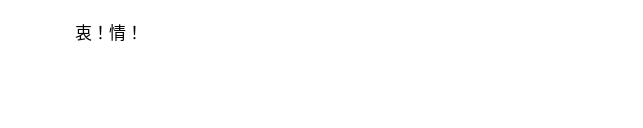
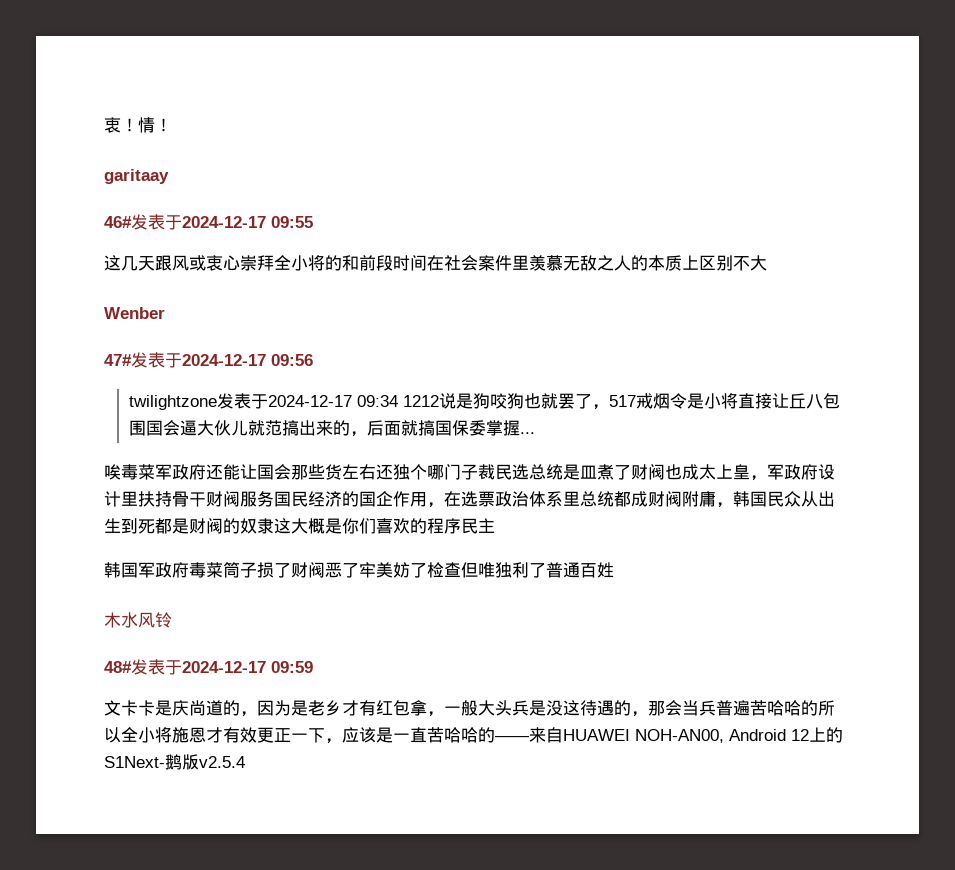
(143, 32) none -> [104,169,169,184] [104,214,313,230] [104,255,767,271] [104,307,165,319] [104,352,313,368] [128,393,840,410] [128,420,535,437] [104,464,835,481] [104,491,835,508] [104,518,495,534] [104,562,614,578] [104,612,172,628] [104,659,313,675] [104,700,835,717] [104,727,843,744] [104,754,245,770] // garitaay // 46#发表于2024-12-17 09:55 // 这几天跟风或衷心崇拜全小将的和前段时间在社会案件里羡慕无敌之人的本质上区别不大 // Wenber // 47#发表于2024-12-17 09:56 // twilightzone发表于2024-12-17 09:34 1212说是狗咬狗也就罢了，517戒烟令是小将直接让丘八包围国会逼大伙儿就范搞出来的，后面就搞国保委掌握... // 唉毒菜军政府还能让国会那些货左右还独个哪门子裁民选总统是皿煮了财阀也成太上皇，军政府设计里扶持骨干财阀服务国民经济的国企作用，在选票政治体系里总统都成财阀附庸，韩国民众从出生到死都是财阀的奴隶这大概是你们喜欢的程序民主 // 韩国军政府毒菜筒子损了财阀恶了牢美妨了检查但唯独利了普通百姓 // 木水风铃 // 48#发表于2024-12-17 09:59 // 文卡卡是庆尚道的，因为是老乡才有红包拿，一般大头兵是没这待遇的，那会当兵普遍苦哈哈的所以全小将施恩才有效更正一下，应该是一直苦哈哈的——来自HUAWEI NOH-AN00, Android 12上的S1Next-鹅版v2.5.4

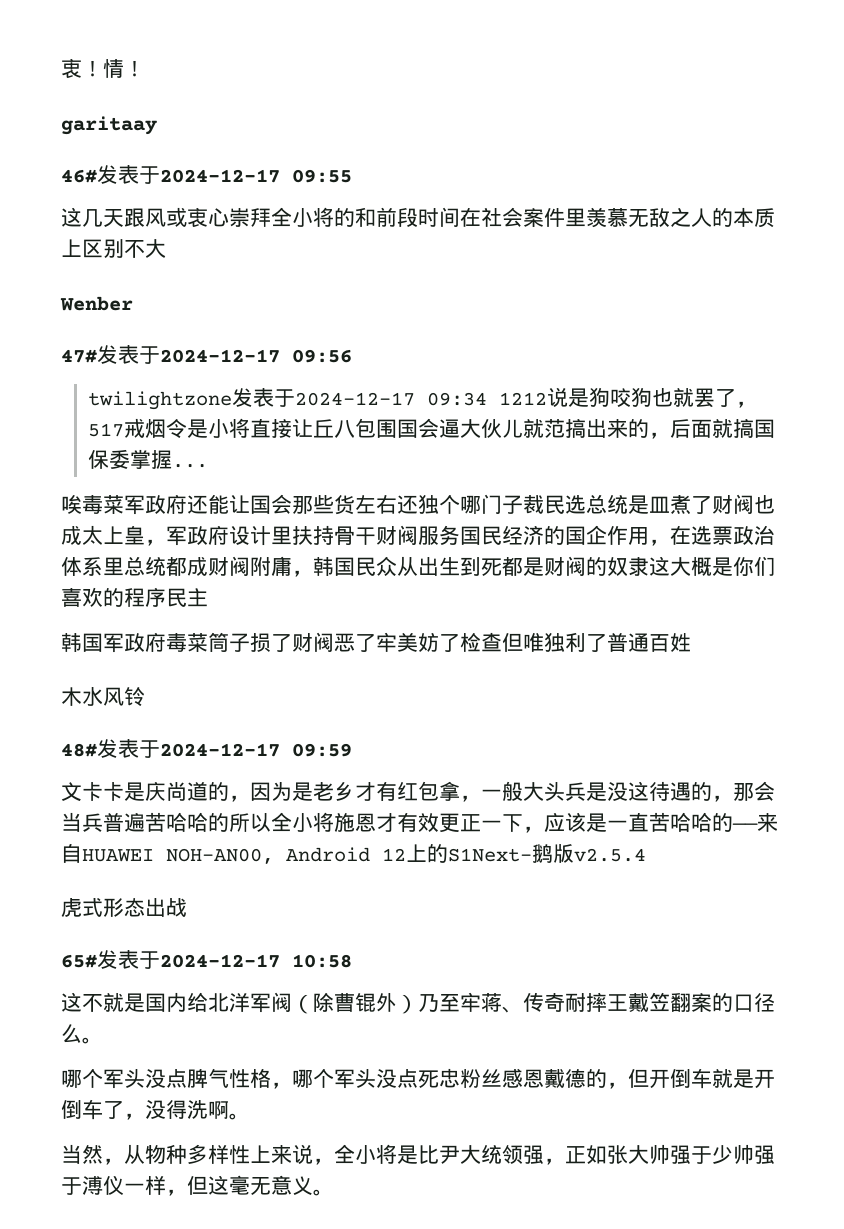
(245, 762) none -> [61,898,187,917] [61,950,352,969] [61,992,775,1014] [61,1024,103,1044] [61,1068,775,1089] [61,1099,250,1120] [61,1144,775,1165] [61,1175,334,1196] // 虎式形态出战 // 65#发表于2024-12-17 10:58 // 这不就是国内给北洋军阀（除曹锟外）乃至牢蒋、传奇耐摔王戴笠翻案的口径么。 // 哪个军头没点脾气性格，哪个军头没点死忠粉丝感恩戴德的，但开倒车就是开倒车了，没得洗啊。 // 当然，从物种多样性上来说，全小将是比尹大统领强，正如张大帅强于少帅强于溥仪一样，但这毫无意义。

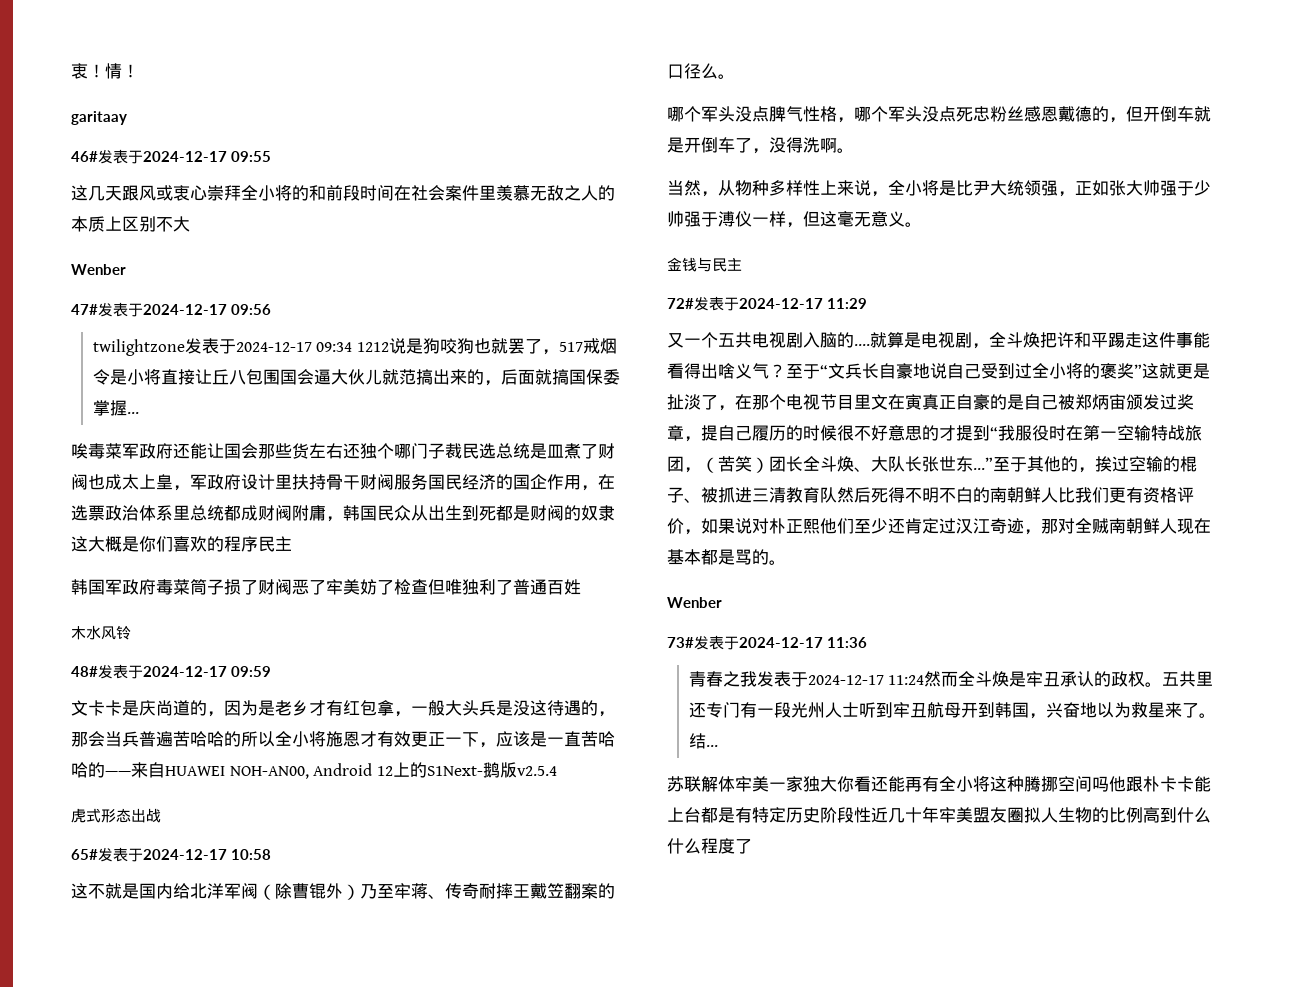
(334, 1192) none -> [667,257,742,272] [667,296,867,311] [667,332,1210,349] [667,363,1210,379] [667,394,1194,411] [667,425,1202,442] [667,456,1197,473] [667,487,1194,503] [667,518,1211,535] [667,549,786,565] [667,597,722,608] [667,635,867,650] [688,671,1214,687] [688,702,1216,719] [688,733,718,749] [667,776,1211,792] [667,806,1211,823] [667,838,752,854] // 金钱与民主 // 72#发表于2024-12-17 11:29 // 又一个五共电视剧入脑的....就算是电视剧，全斗焕把许和平踢走这件事能看得出啥义气？至于“文兵长自豪地说自己受到过全小将的褒奖”这就更是扯淡了，在那个电视节目里文在寅真正自豪的是自己被郑炳宙颁发过奖章，提自己履历的时候很不好意思的才提到“我服役时在第一空输特战旅团，（苦笑）团长全斗焕、大队长张世东...”至于其他的，挨过空输的棍子、被抓进三清教育队然后死得不明不白的南朝鲜人比我们更有资格评价，如果说对朴正熙他们至少还肯定过汉江奇迹，那对全贼南朝鲜人现在基本都是骂的。 // Wenber // 73#发表于2024-12-17 11:36 // 青春之我发表于2024-12-17 11:24然而全斗焕是牢丑承认的政权。五共里还专门有一段光州人士听到牢丑航母开到韩国，兴奋地以为救星来了。结... // 苏联解体牢美一家独大你看还能再有全小将这种腾挪空间吗他跟朴卡卡能上台都是有特定历史阶段性近几十年牢美盟友圈拟人生物的比例高到什么什么程度了

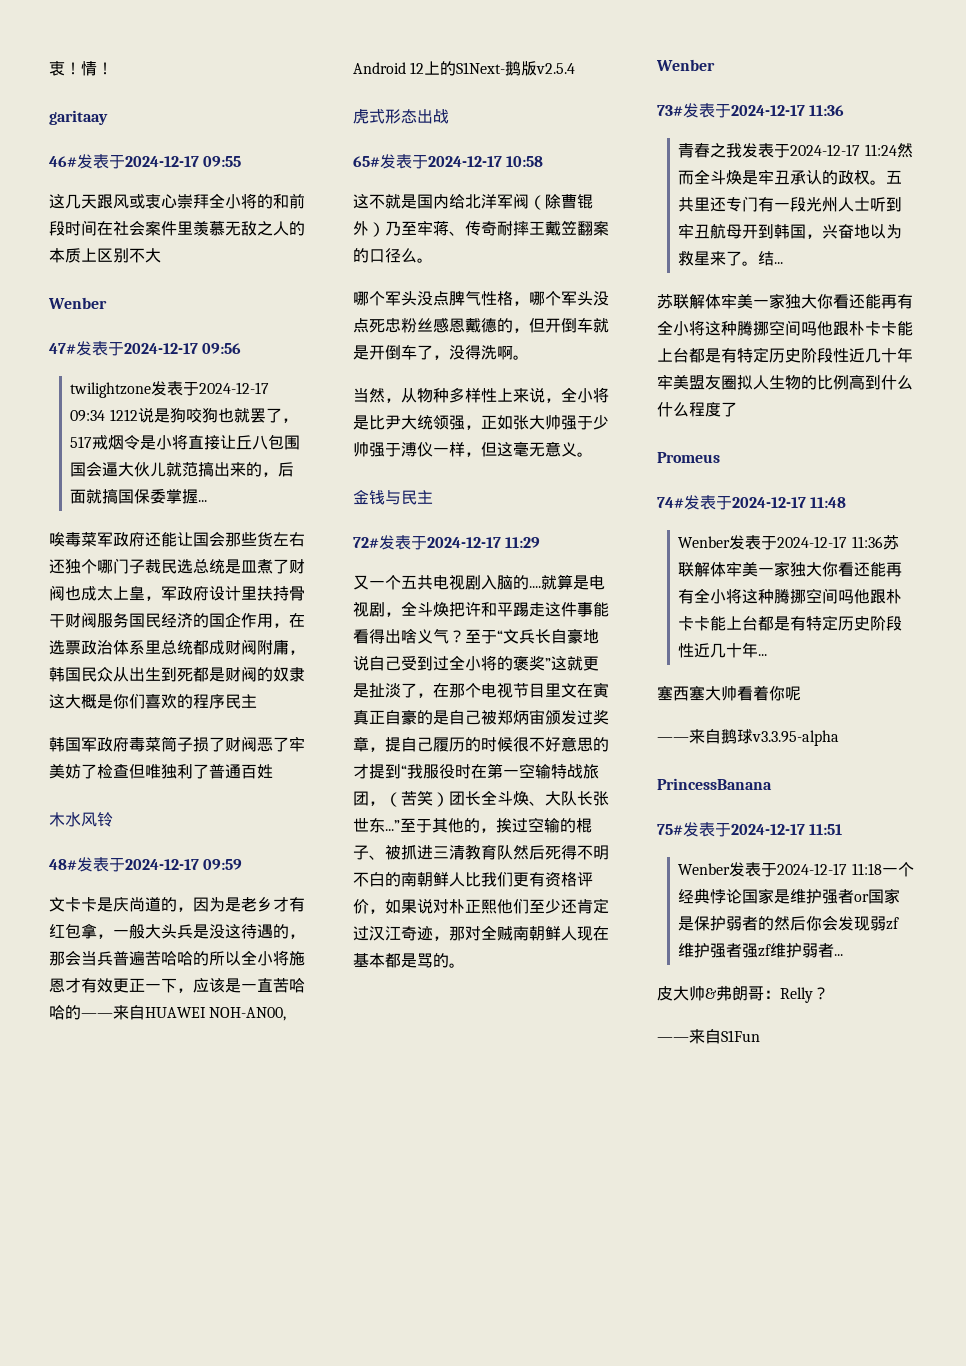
(752, 846) none -> [657,452,720,463] [657,495,847,510] [678,535,899,550] [678,561,903,577] [678,588,903,604] [678,615,903,631] [678,642,768,658] [657,685,801,701] [657,729,839,746] [657,778,772,790] [657,822,843,837] [678,862,914,877] [678,888,901,904] [678,915,900,931] [678,943,844,958] [657,985,829,1003] [657,1029,760,1044] // Promeus // 74#发表于2024-12-17 11:48 // Wenber发表于2024-12-17 11:36苏联解体牢美一家独大你看还能再有全小将这种腾挪空间吗他跟朴卡卡能上台都是有特定历史阶段性近几十年... // 塞西塞大帅看着你呢 // ——来自鹅球v3.3.95-alpha // PrincessBanana // 75#发表于2024-12-17 11:51 // Wenber发表于2024-12-17 11:18一个经典悖论国家是维护强者or国家是保护弱者的然后你会发现弱zf维护强者强zf维护弱者... // 皮大帅&弗朗哥：Relly？ // ——来自S1Fun

